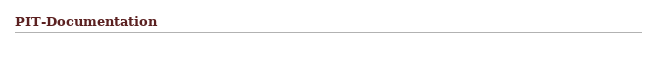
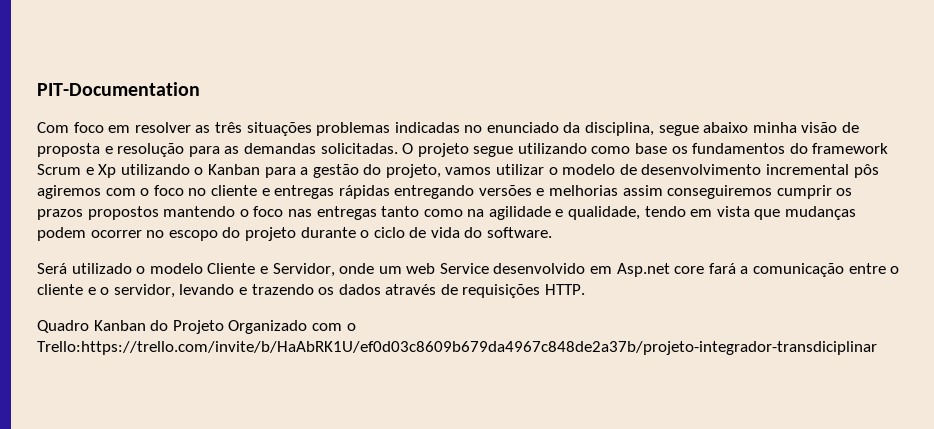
(158, 21) none -> [37,122,860,136] [37,143,889,157] [37,164,879,178] [37,185,853,199] [37,206,857,220] [37,227,553,241] [37,263,900,277] [37,284,586,298] [37,320,356,334] [37,341,877,355] // Com foco em resolver as três situações problemas indicadas no enunciado da disciplina, segue abaixo minha visão de proposta e resolução para as demandas solicitadas. O projeto segue utilizando como base os fundamentos do framework Scrum e Xp utilizando o Kanban para a gestão do projeto, vamos utilizar o modelo de desenvolvimento incremental pôs agiremos com o foco no cliente e entregas rápidas entregando versões e melhorias assim conseguiremos cumprir os prazos propostos mantendo o foco nas entregas tanto como na agilidade e qualidade, tendo em vista que mudanças podem ocorrer no escopo do projeto durante o ciclo de vida do software. // Será utilizado o modelo Cliente e Servidor, onde um web Service desenvolvido em Asp.net core fará a comunicação entre o cliente e o servidor, levando e trazendo os dados através de requisições HTTP. // Quadro Kanban do Projeto Organizado com o Trello:https://trello.com/invite/b/HaAbRK1U/ef0d03c8609b679da4967c848de2a37b/projeto-integrador-transdiciplinar

